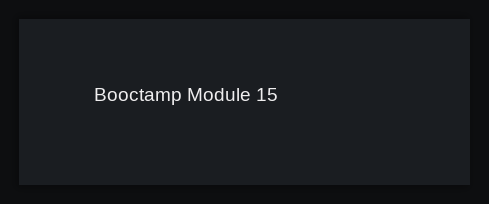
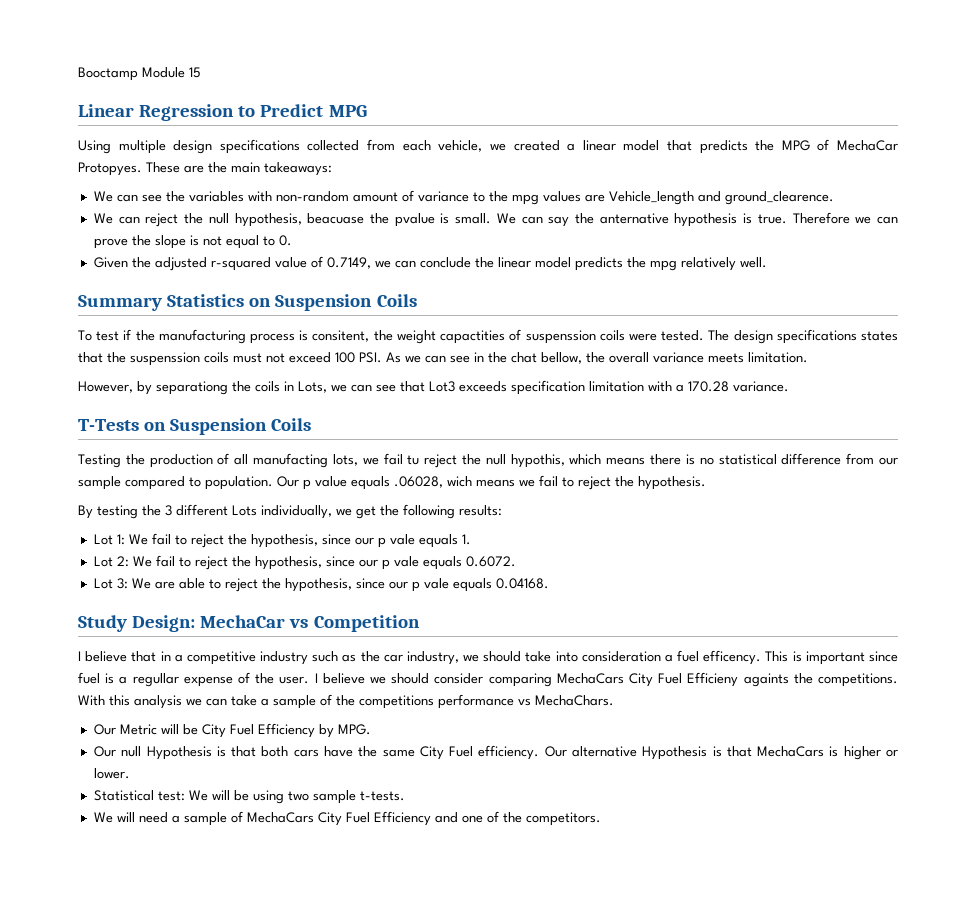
(279, 94) none -> [78,104,367,121] [78,139,898,154] [78,162,332,176] [93,190,834,205] [93,212,898,227] [93,235,292,249] [93,256,767,271] [78,294,417,311] [78,329,899,344] [78,352,808,366] [78,380,789,395] [78,418,312,435] [78,453,899,468] [78,475,706,490] [78,504,502,519] [93,533,471,548] [93,555,516,570] [93,578,549,592] [78,615,420,632] [78,650,898,665] [78,672,899,687] [78,694,614,709] [93,723,371,738] [93,745,899,760] [93,768,130,779] [93,790,405,804] [93,811,601,826] // Linear Regression to Predict MPG // Using multiple design specifications collected from each vehicle, we created a linear model that predicts the MPG of MechaCar Protopyes. These are the main takeaways: // We can see the variables with non-random amount of variance to the mpg values are Vehicle_length and ground_clearence. // We can reject the null hypothesis, beacuase the pvalue is small. We can say the anternative hypothesis is true. Therefore we can prove the slope is not equal to 0. // Given the adjusted r-squared value of 0.7149, we can conclude the linear model predicts the mpg relatively well. // Summary Statistics on Suspension Coils // To test if the manufacturing process is consitent, the weight capactities of suspenssion coils were tested. The design specifications states that the suspenssion coils must not exceed 100 PSI. As we can see in the chat bellow, the overall variance meets limitation. // However, by separationg the coils in Lots, we can see that Lot3 exceeds specification limitation with a 170.28 variance. // T-Tests on Suspension Coils // Testing the production of all manufacting lots, we fail tu reject the null hypothis, which means there is no statistical difference from our sample compared to population. Our p value equals .06028, wich means we fail to reject the hypothesis. // By testing the 3 different Lots individually, we get the following results: // Lot 1: We fail to reject the hypothesis, since our p vale equals 1. // Lot 2: We fail to reject the hypothesis, since our p vale equals 0.6072. // Lot 3: We are able to reject the hypothesis, since our p vale equals 0.04168. // Study Design: MechaCar vs Competition // I believe that in a competitive industry such as the car industry, we should take into consideration a fuel efficency. This is important since fuel is a regullar expense of the user. I believe we should consider comparing MechaCars City Fuel Efficieny againts the competitions. With this analysis we can take a sample of the competitions performance vs MechaChars. // Our Metric will be City Fuel Efficiency by MPG. // Our null Hypothesis is that both cars have the same City Fuel efficiency. Our alternative Hypothesis is that MechaCars is higher or lower. // Statistical test: We will be using two sample t-tests. // We will need a sample of MechaCars City Fuel Efficiency and one of the competitors.

